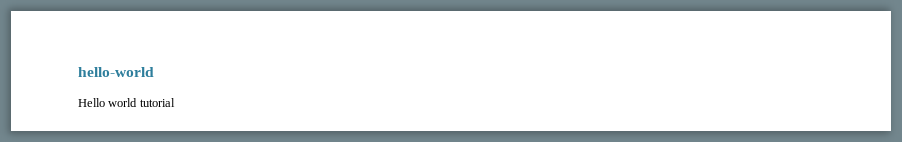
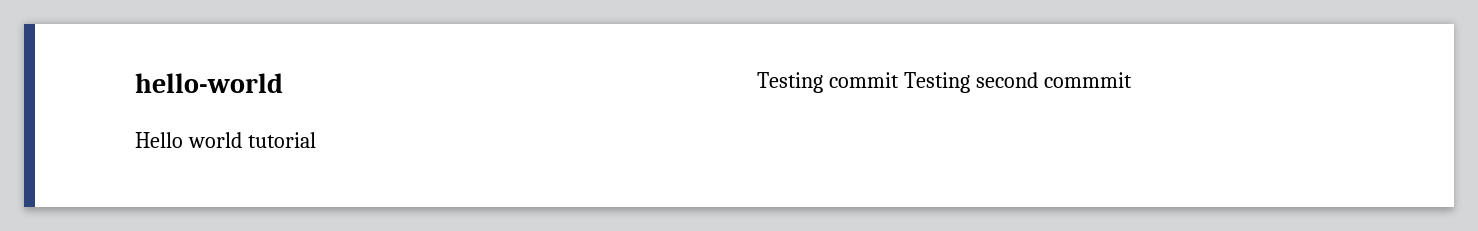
(175, 102) none -> [757,72,1132,93] // Testing commit Testing second commmit

